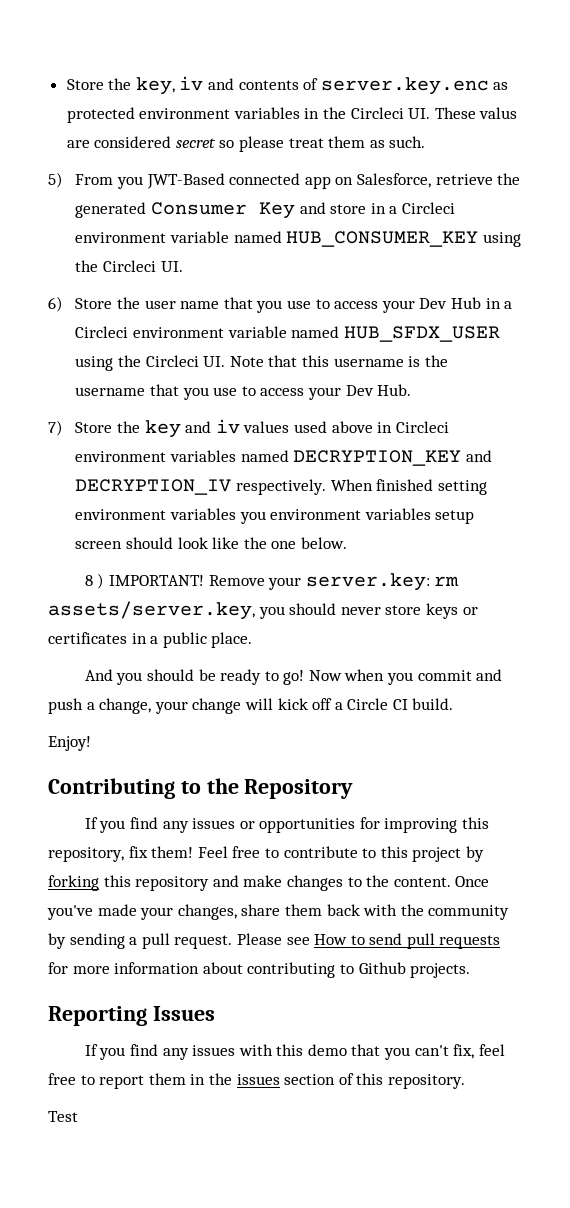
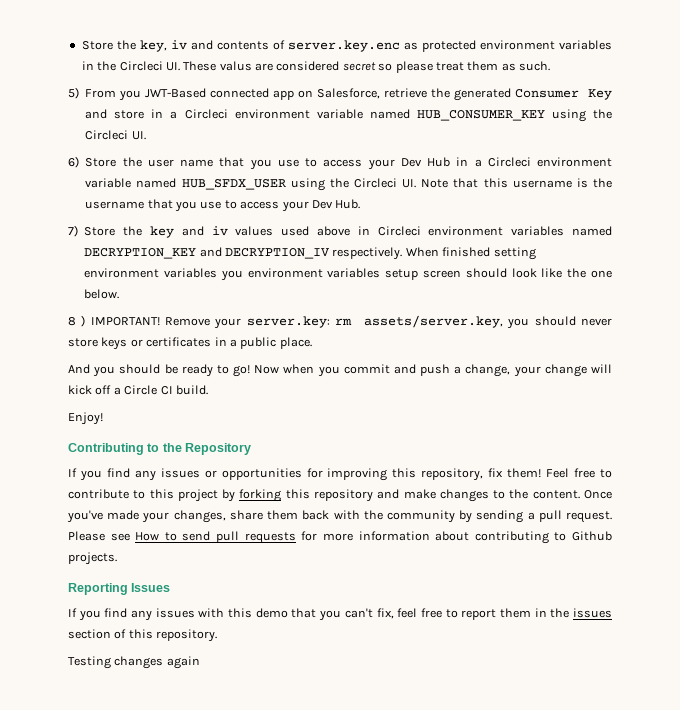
[48,1111,78,1122] Test -> [68,656,200,669] Testing changes again

